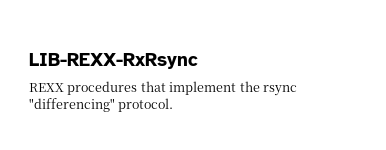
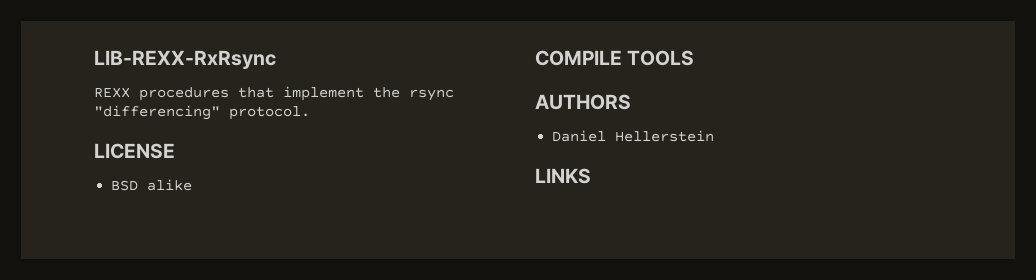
(174, 105) none -> [94,143,175,159] [111,179,193,191] [535,50,695,66] [535,94,631,110] [552,130,715,142] [535,168,591,184] // LICENSE // BSD alike // COMPILE TOOLS // AUTHORS // Daniel Hellerstein // LINKS

